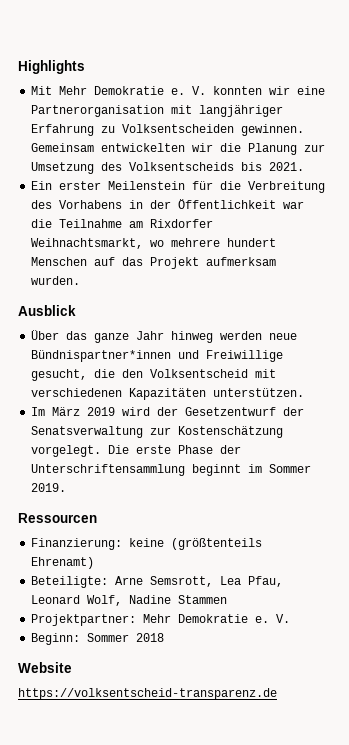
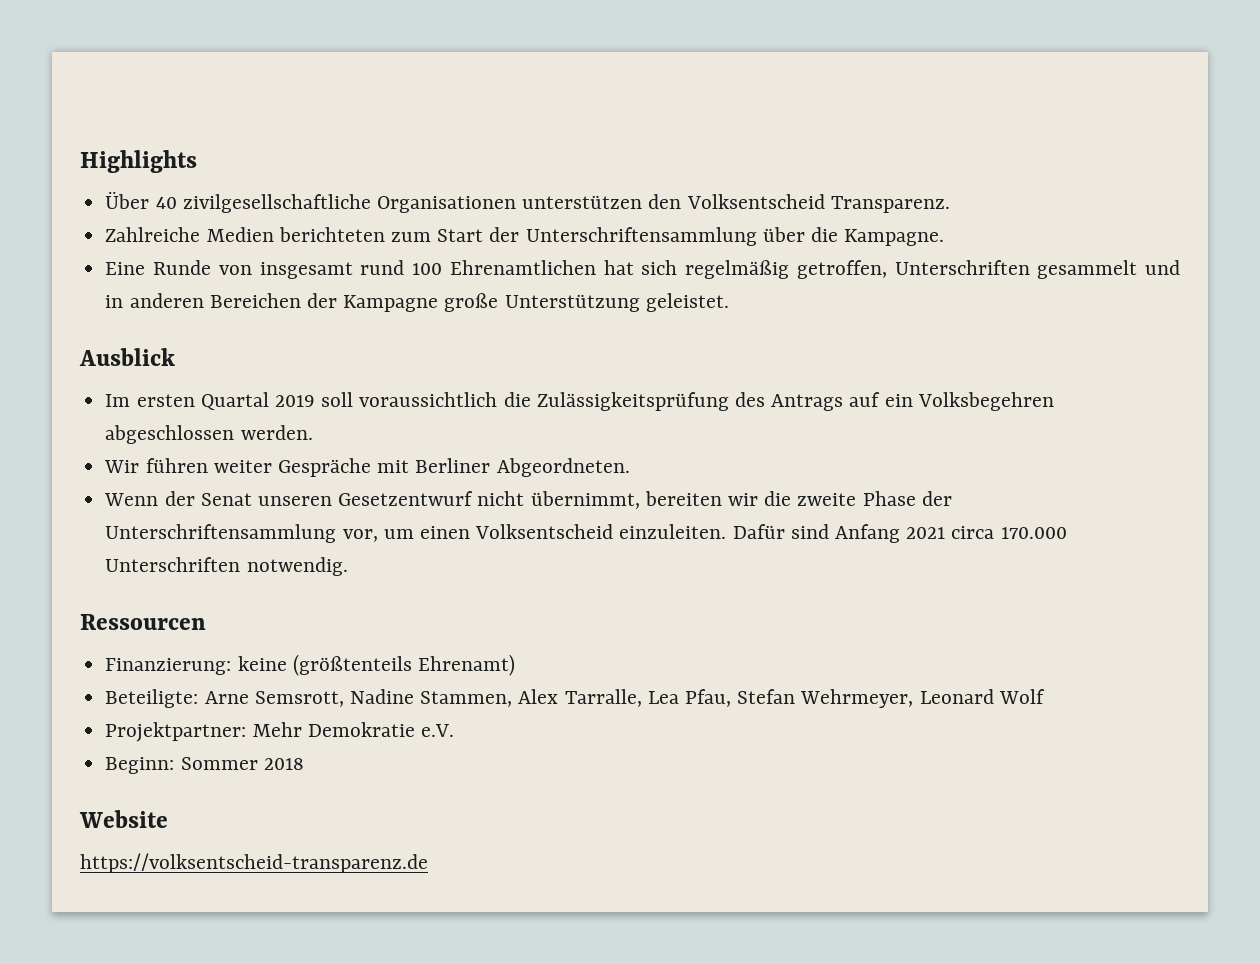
[31,86,326,95] [31,105,284,117] [31,124,305,136] [31,143,326,155] [31,162,305,174] [31,181,326,193] [31,199,305,209] [31,219,214,228] [31,238,277,249] [31,257,277,269] [31,276,81,285] [18,305,76,316] [31,330,298,343] [31,350,284,362] [31,369,277,381] [31,388,305,400] [31,407,305,416] [31,426,284,438] [31,445,242,457] [31,464,312,476] [31,483,67,492] Mit Mehr Demokratie e. V. konnten wir eine Partnerorganisation mit langjähriger Erfahrung zu Volksentscheiden gewinnen. Gemeinsam entwickelten wir die Planung zur Umsetzung des Volksentscheids bis 2021. // Ein erster Meilenstein für die Verbreitung des Vorhabens in der Öffentlichkeit war die Teilnahme am Rixdorfer Weihnachtsmarkt, wo mehrere hundert Menschen auf das Projekt aufmerksam wurden. // Ausblick // Über das ganze Jahr hinweg werden neue Bündnispartner*innen und Freiwillige gesucht, die den Volksentscheid mit verschiedenen Kapazitäten unterstützen. // Im März 2019 wird der Gesetzentwurf der Senatsverwaltung zur Kostenschätzung vorgelegt. Die erste Phase der Unterschriftensammlung beginnt im Sommer 2019. -> [105,191,950,213] [105,227,945,246] [105,260,1181,279] [105,293,729,312] [79,348,175,366] [105,392,1054,411] [105,425,313,444] [104,458,630,477] [104,491,952,509] [105,524,1067,543] [105,557,348,576] Über 40 zivilgesellschaftliche Organisationen unterstützen den Volksentscheid Transparenz. // Zahlreiche Medien berichteten zum Start der Unterschriftensammlung über die Kampagne. // Eine Runde von insgesamt rund 100 Ehrenamtlichen hat sich regelmäßig getroffen, Unterschriften gesammelt und in anderen Bereichen der Kampagne große Unterstützung geleistet. // Ausblick // Im ersten Quartal 2019 soll voraussichtlich die Zulässigkeitsprüfung des Antrags auf ein Volksbegehren abgeschlossen werden. // Wir führen weiter Gespräche mit Berliner Abgeordneten. // Wenn der Senat unseren Gesetzentwurf nicht übernimmt, bereiten wir die zweite Phase der Unterschriftensammlung vor, um einen Volksentscheid einzuleiten. Dafür sind Anfang 2021 circa 170.000 Unterschriften notwendig.
[220,576,284,587] [31,595,228,606] Lea Pfau, Leonard Wolf, Nadine Stammen -> [349,689,1045,708] Nadine Stammen, Alex Tarralle, Lea Pfau, Stefan Wehrmeyer, Leonard Wolf
[255,614,291,623] e. V. -> [420,724,454,737] e.V.

